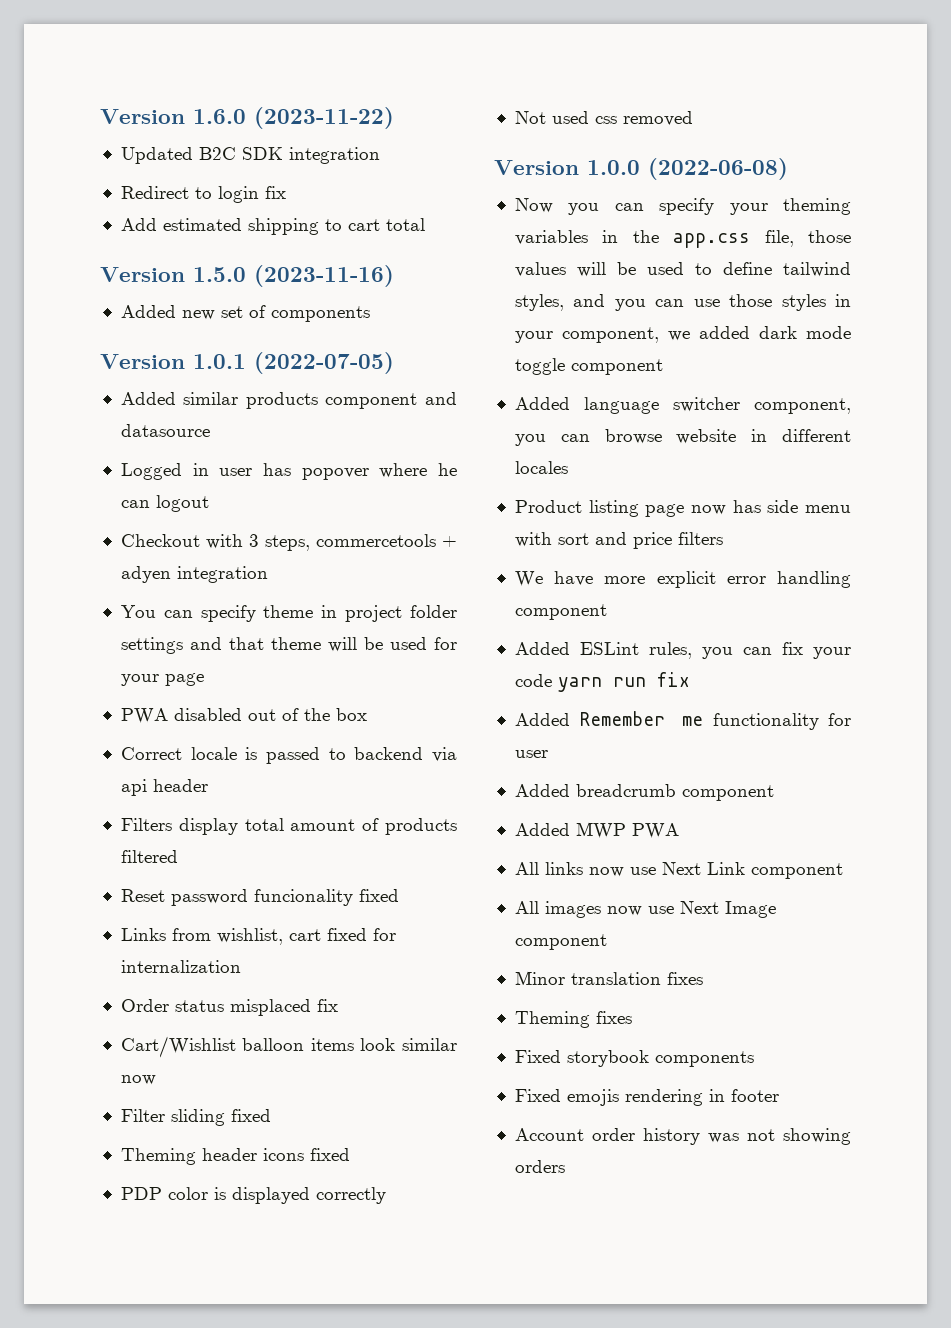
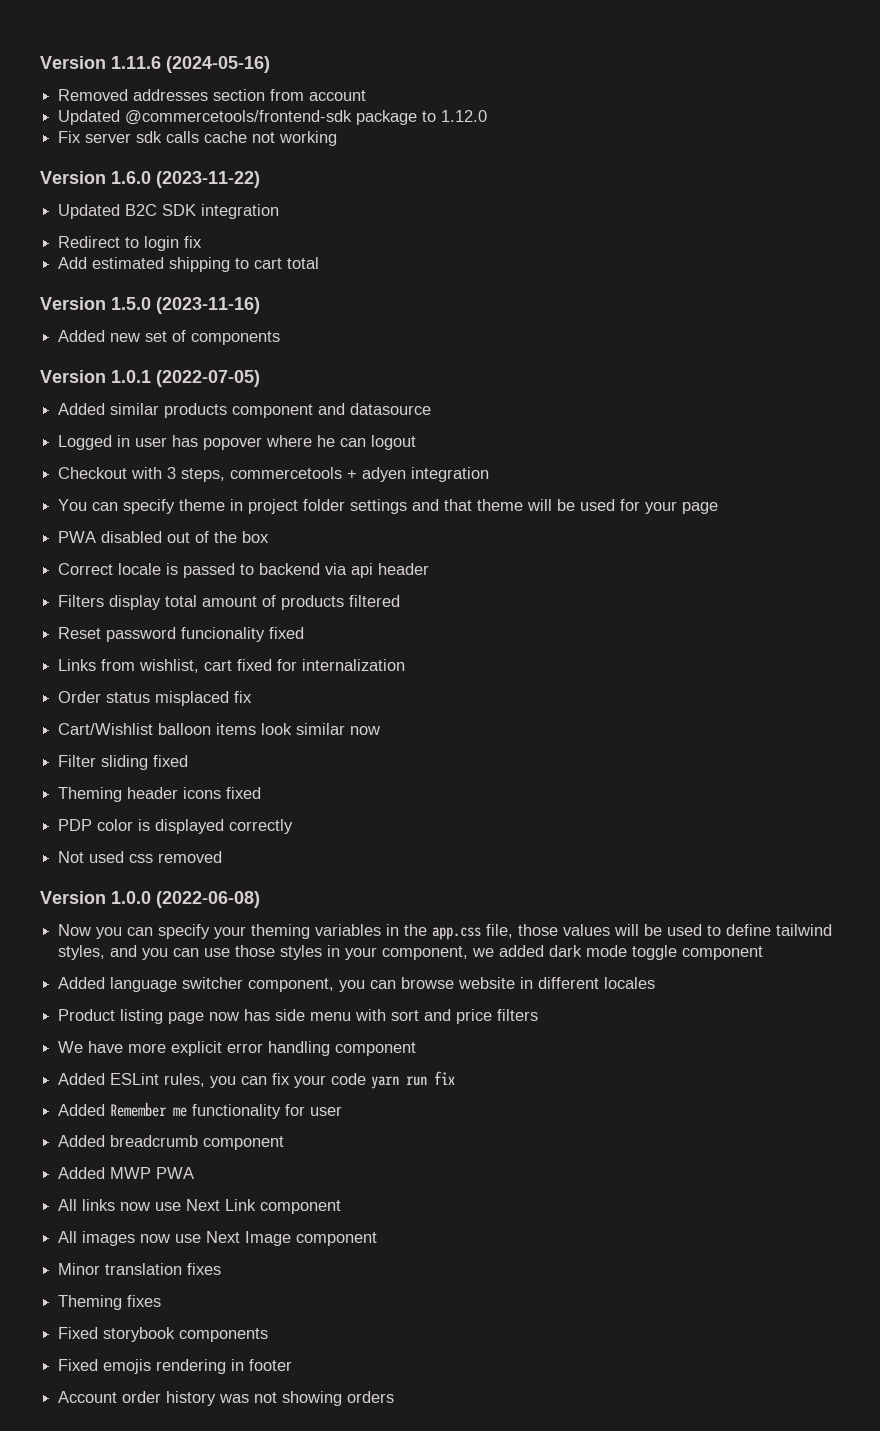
[100,109,185,124] Version -> [40,56,270,73] [58,89,367,101] [58,110,488,125] [58,131,338,146] [40,171,106,184] Version 1.11.6 (2024-05-16) // Removed addresses section from account // Updated @commercetools/frontend-sdk package to 1.12.0 // Fix server sdk calls cache not working // Version

